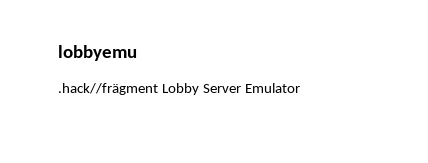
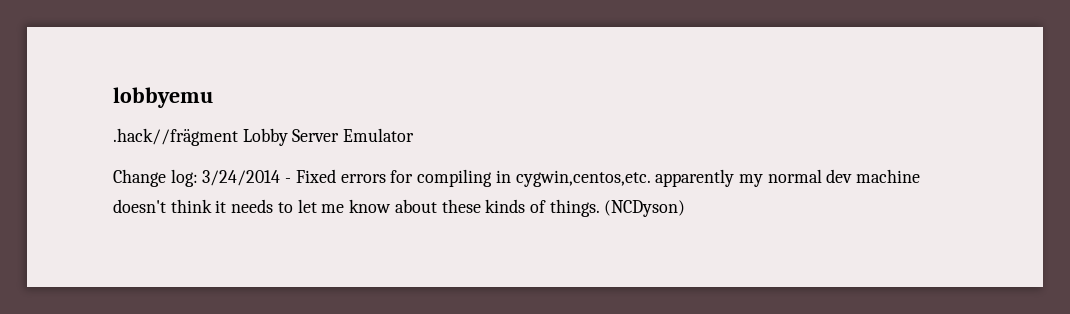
(300, 88) none -> [113,169,921,187] [113,199,686,217] // Change log: 3/24/2014 - Fixed errors for compiling in cygwin,centos,etc. apparently my normal dev machine doesn't think it needs to let me know about these kinds of things. (NCDyson)

